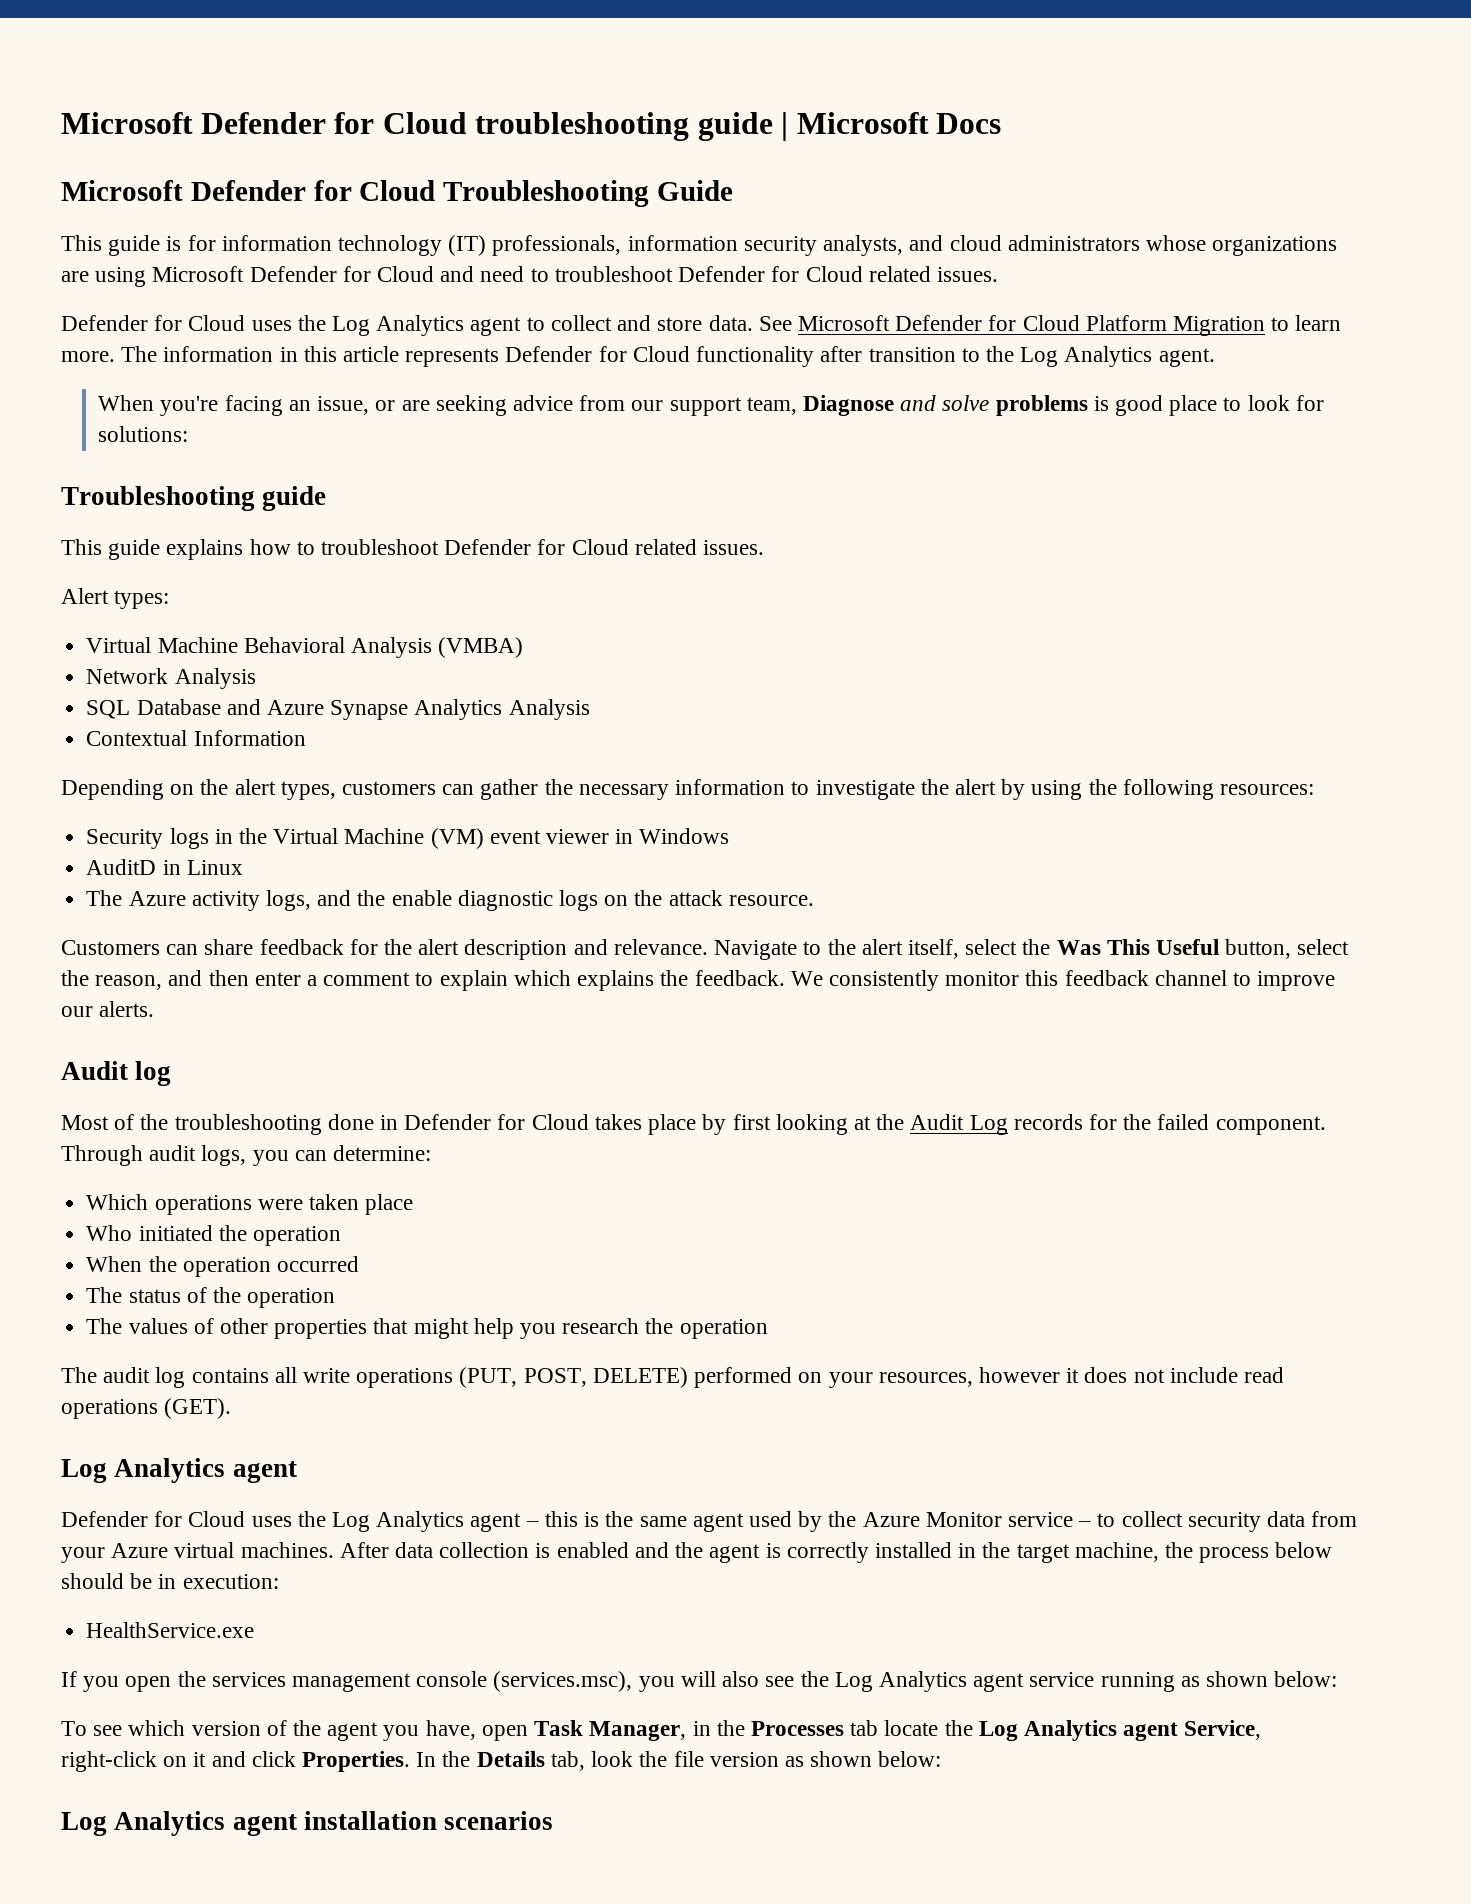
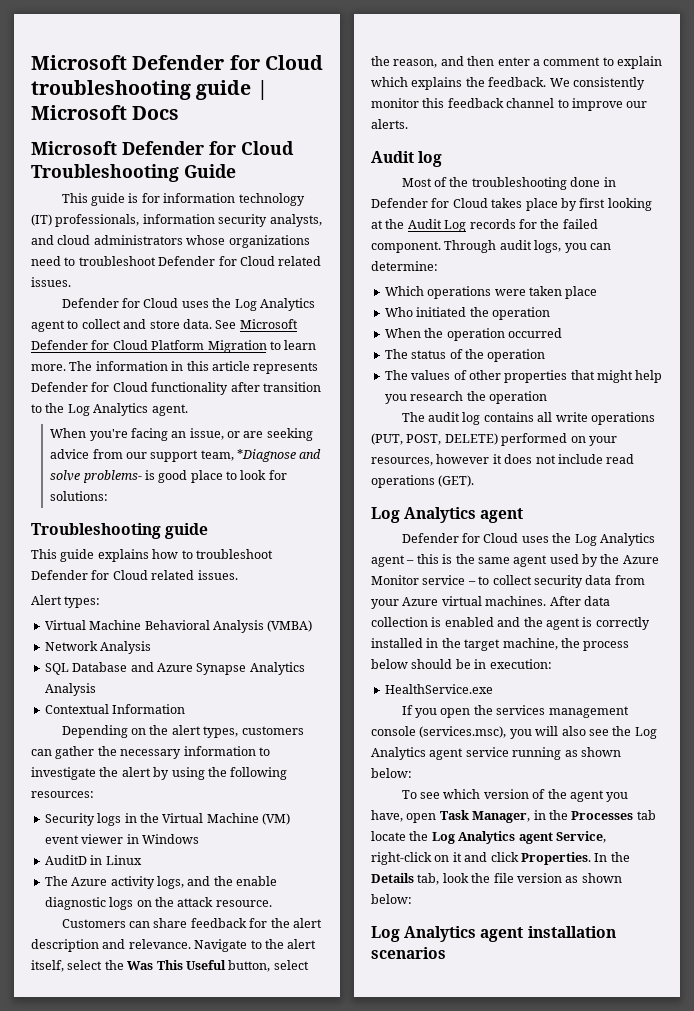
[61,266,475,287] are using Microsoft Defender for Cloud and -> (310, 241) none
[802,395,894,416] Diagnose -> [237,449,297,462] *Diagnose
[995,395,1088,416] problems -> [82,470,142,483] problems-

